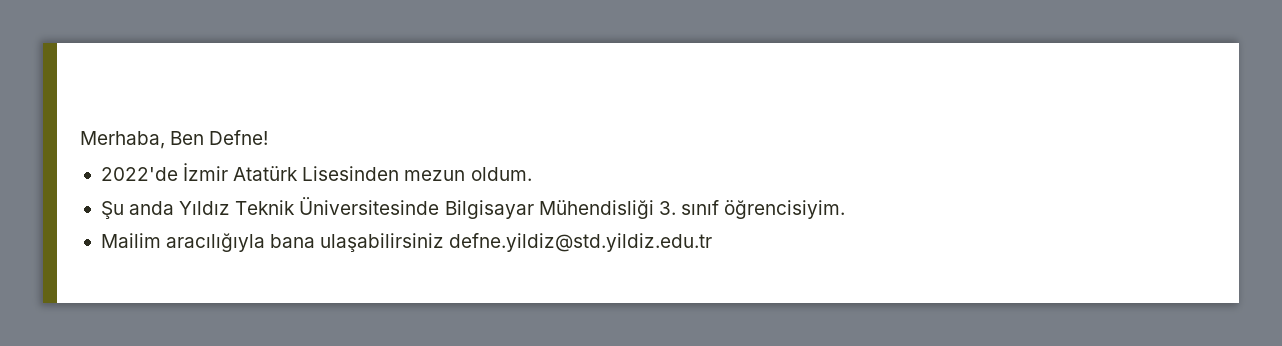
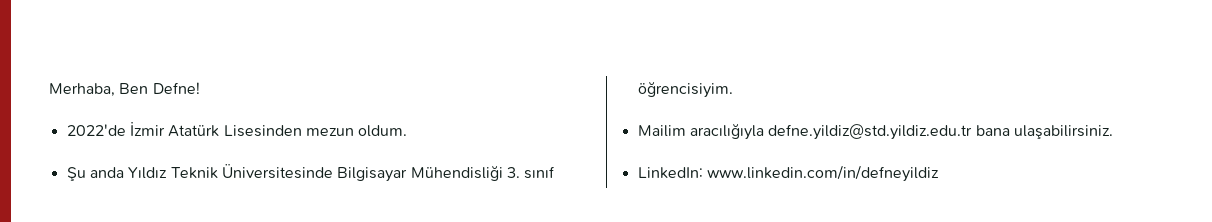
[270,233,713,252] bana ulaşabilirsiniz defne.yildiz@std.yildiz.edu.tr -> [768,124,1113,140] [637,165,939,182] defne.yildiz@std.yildiz.edu.tr bana ulaşabilirsiniz. // LinkedIn: www.linkedin.com/in/defneyildiz

